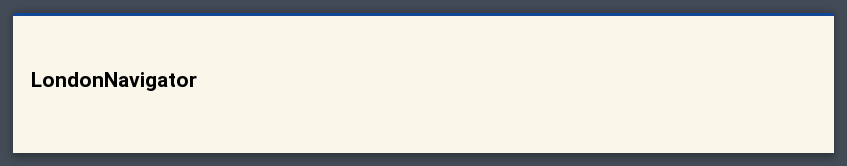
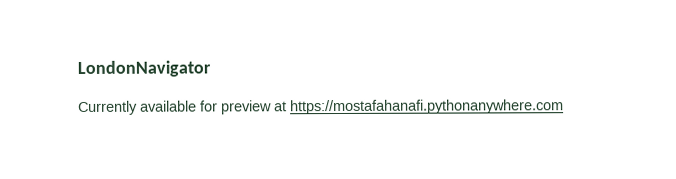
(197, 81) none -> [78,99,564,115] // Currently available for preview at https://mostafahanafi.pythonanywhere.com

